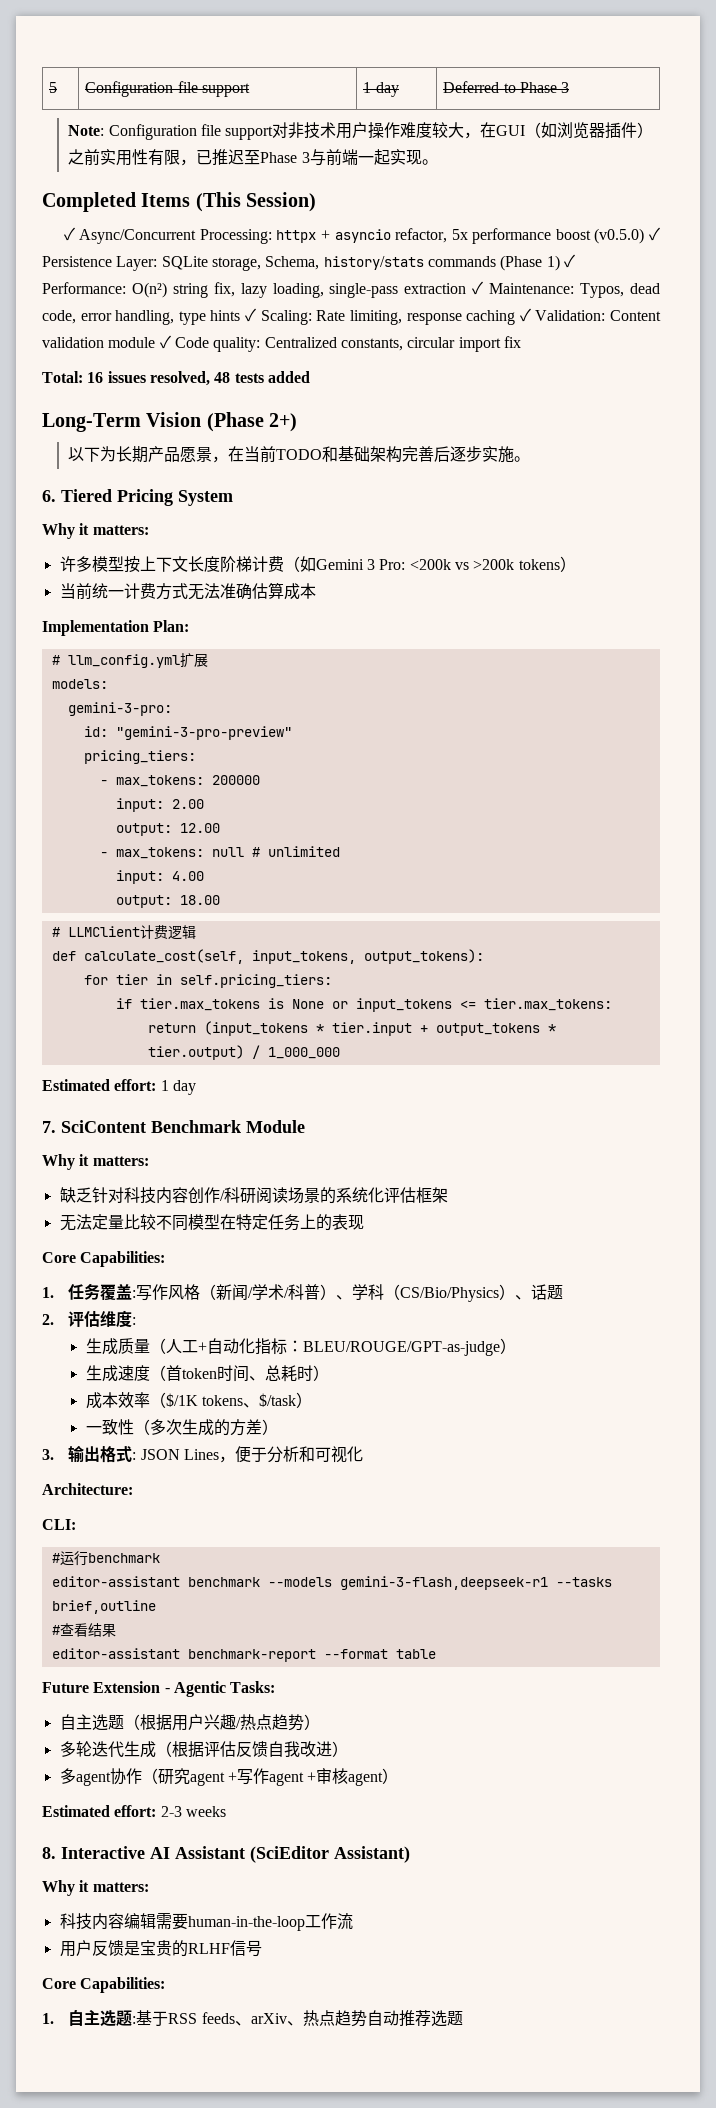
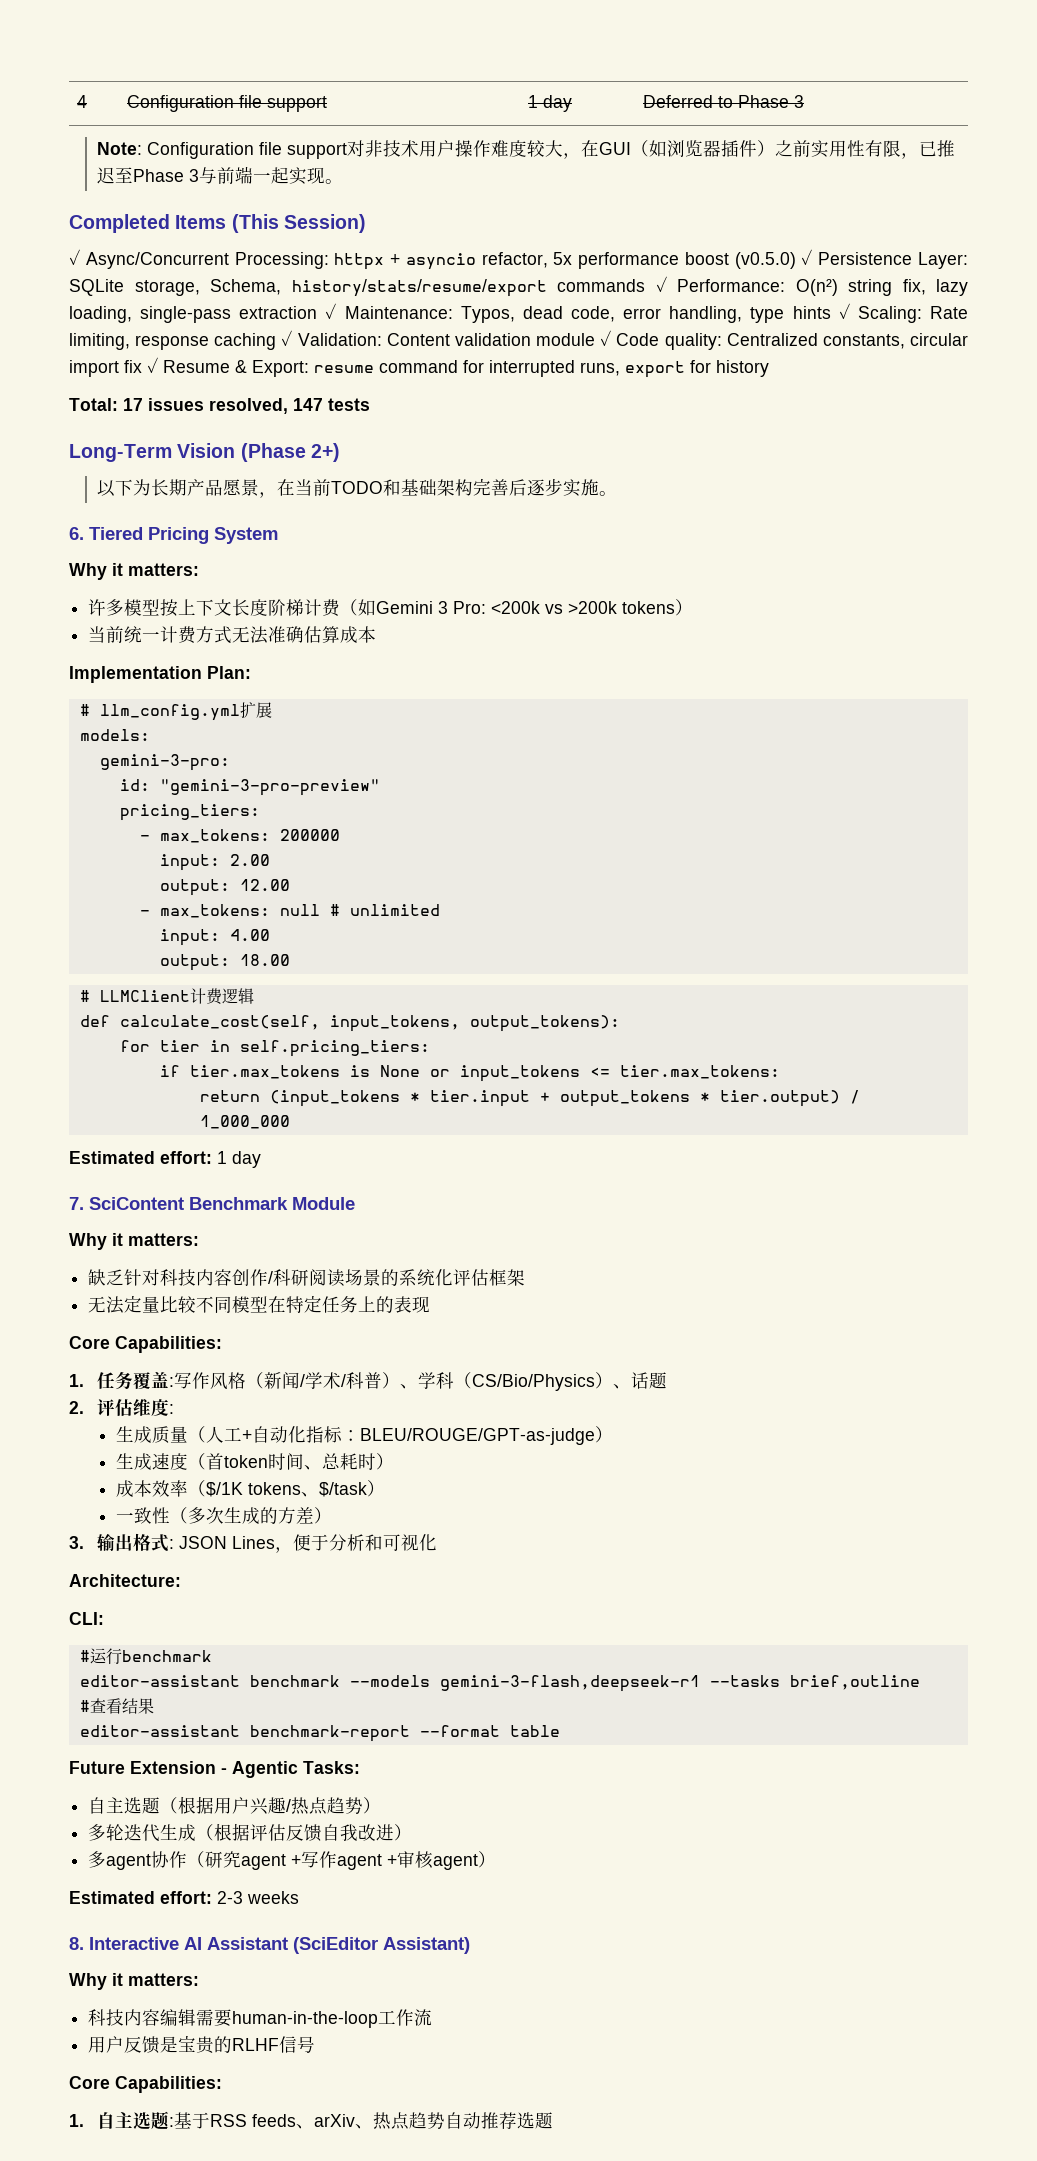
[49,82,58,93] 5 -> [77,95,88,108] 4
[323,255,560,271] history/stats commands (Phase 1) -> [291,279,645,297] history/stats/resume/export commands
(521, 342) none -> [147,357,769,378] ✓ Resume & Export: resume command for interrupted runs, export for history
[87,372,104,383] 16 -> [123,398,143,411] 17
[214,372,231,383] 48 -> [293,398,323,411] 147
[267,371,310,383] added -> (370, 404) none

